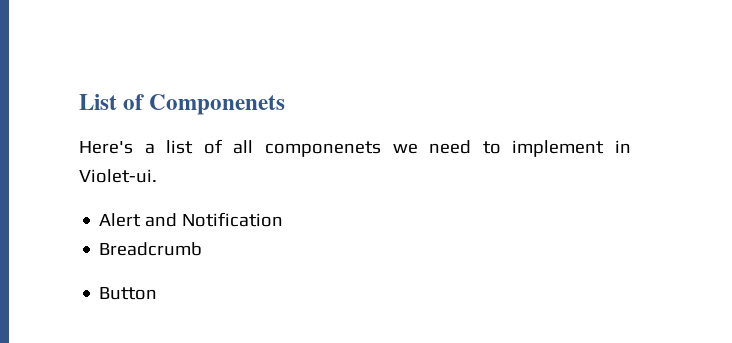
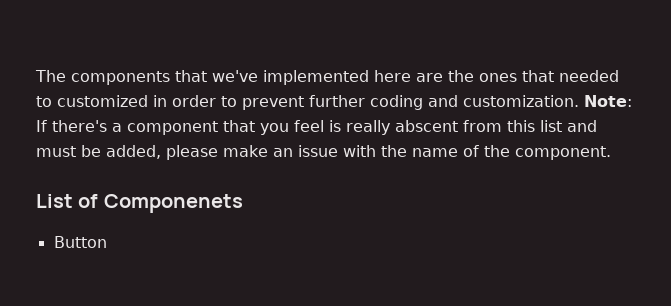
[79,94,286,115] [79,139,632,157] [79,169,157,183] [99,212,284,227] [99,242,203,256] List of Componenets // Here's a list of all componenets we need to implement in Violet-ui. // Alert and Notification // Breadcrumb -> [35,70,619,85] [36,95,632,110] [36,120,597,135] [36,145,611,160] [36,194,243,213] The components that we've implemented here are the ones that needed to customized in order to prevent further coding and customization. Note: If there's a component that you feel is really abscent from this list and must be added, please make an issue with the name of the component. // List of Componenets

